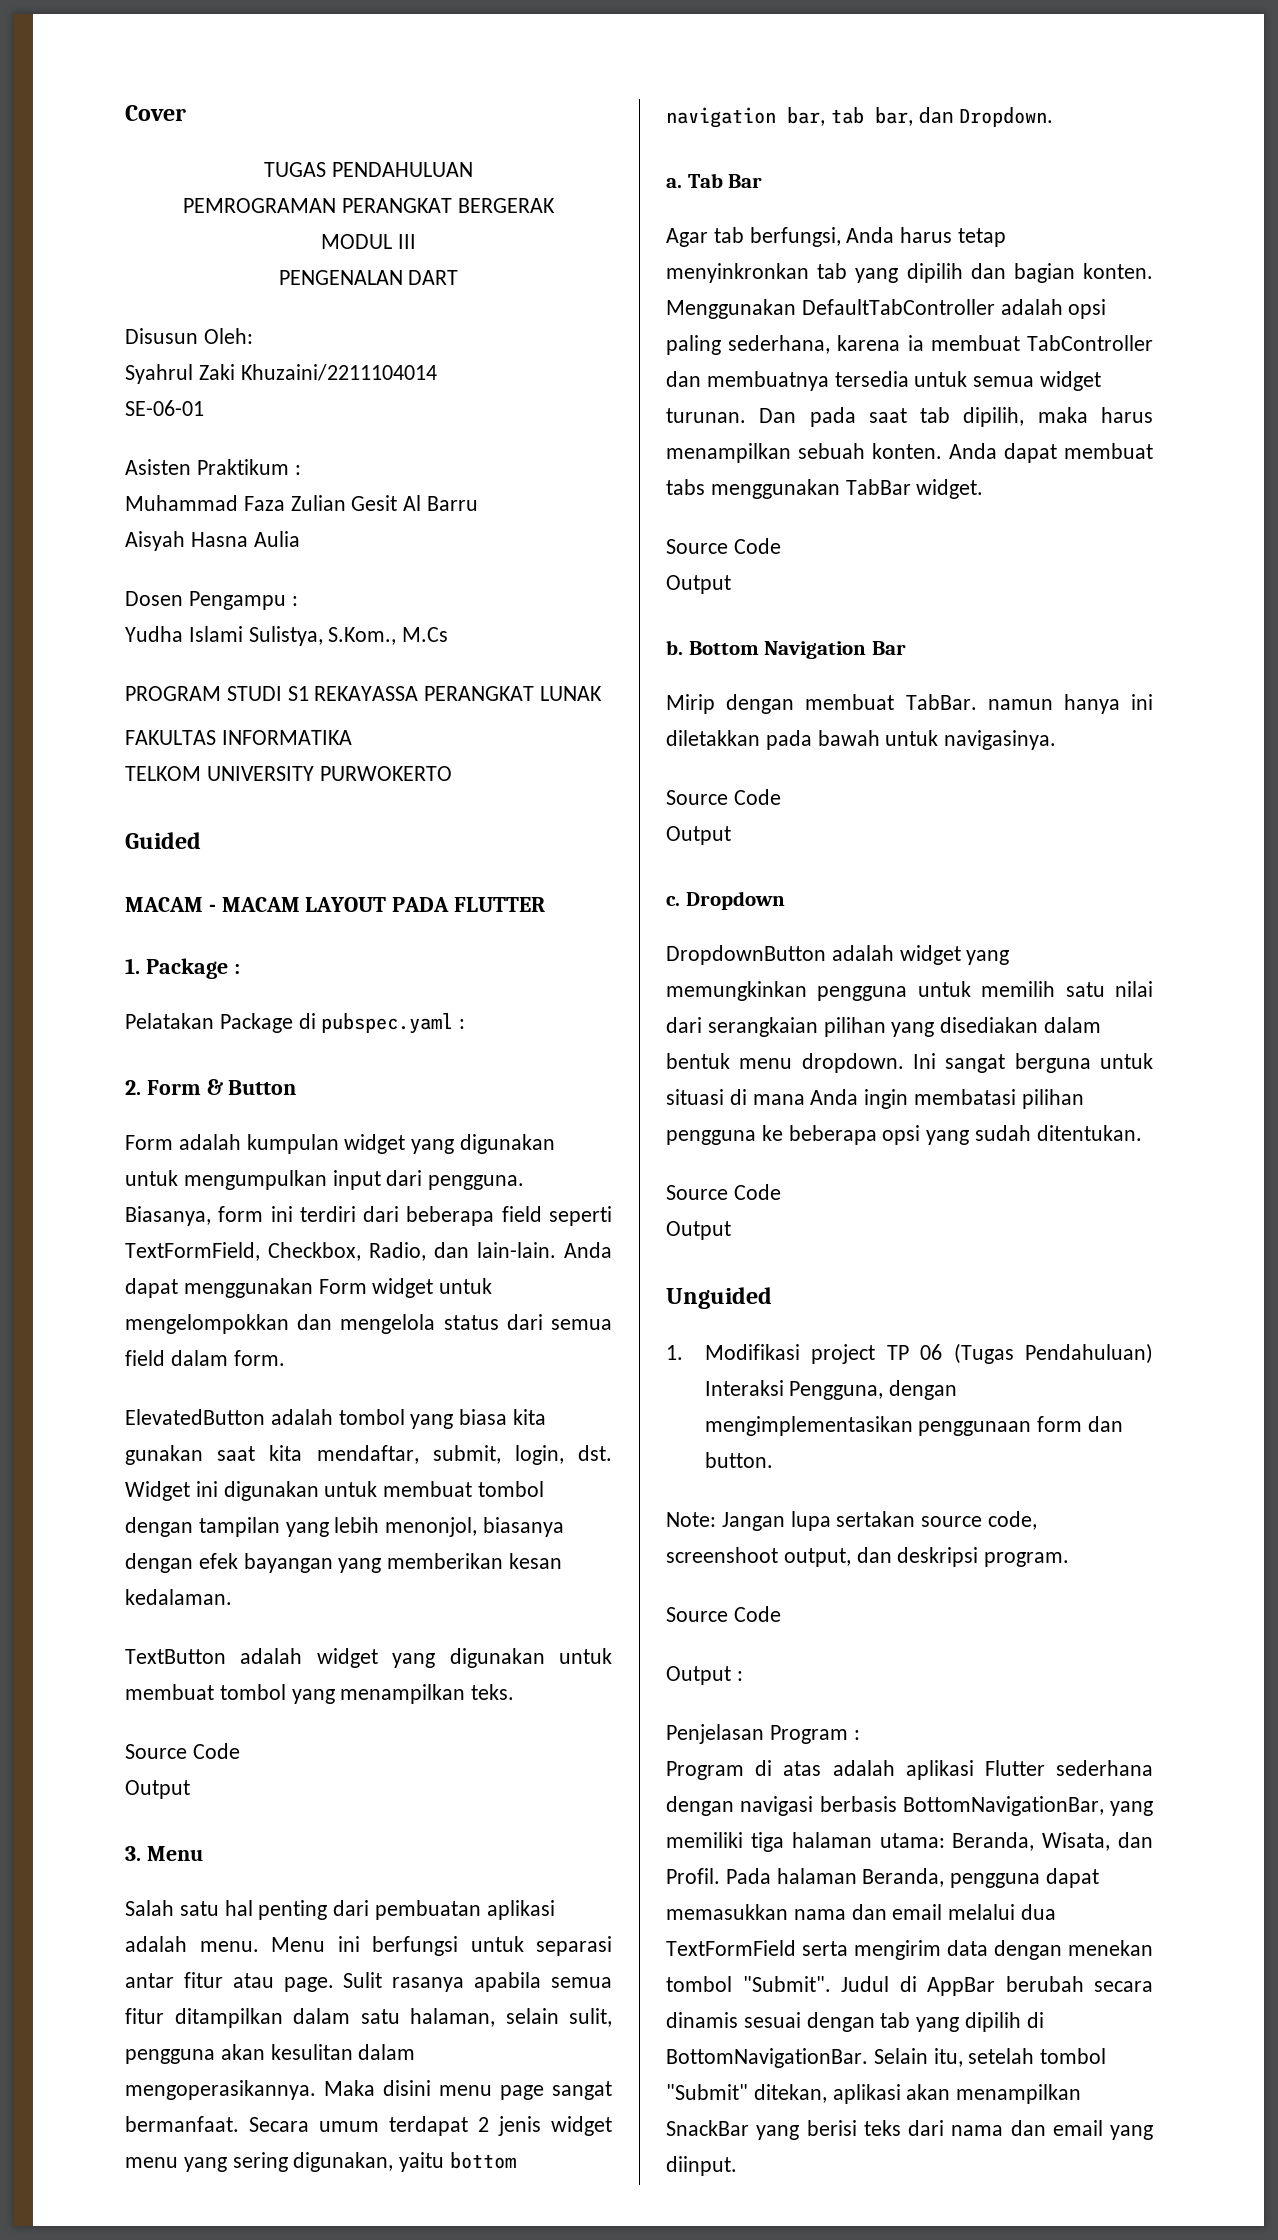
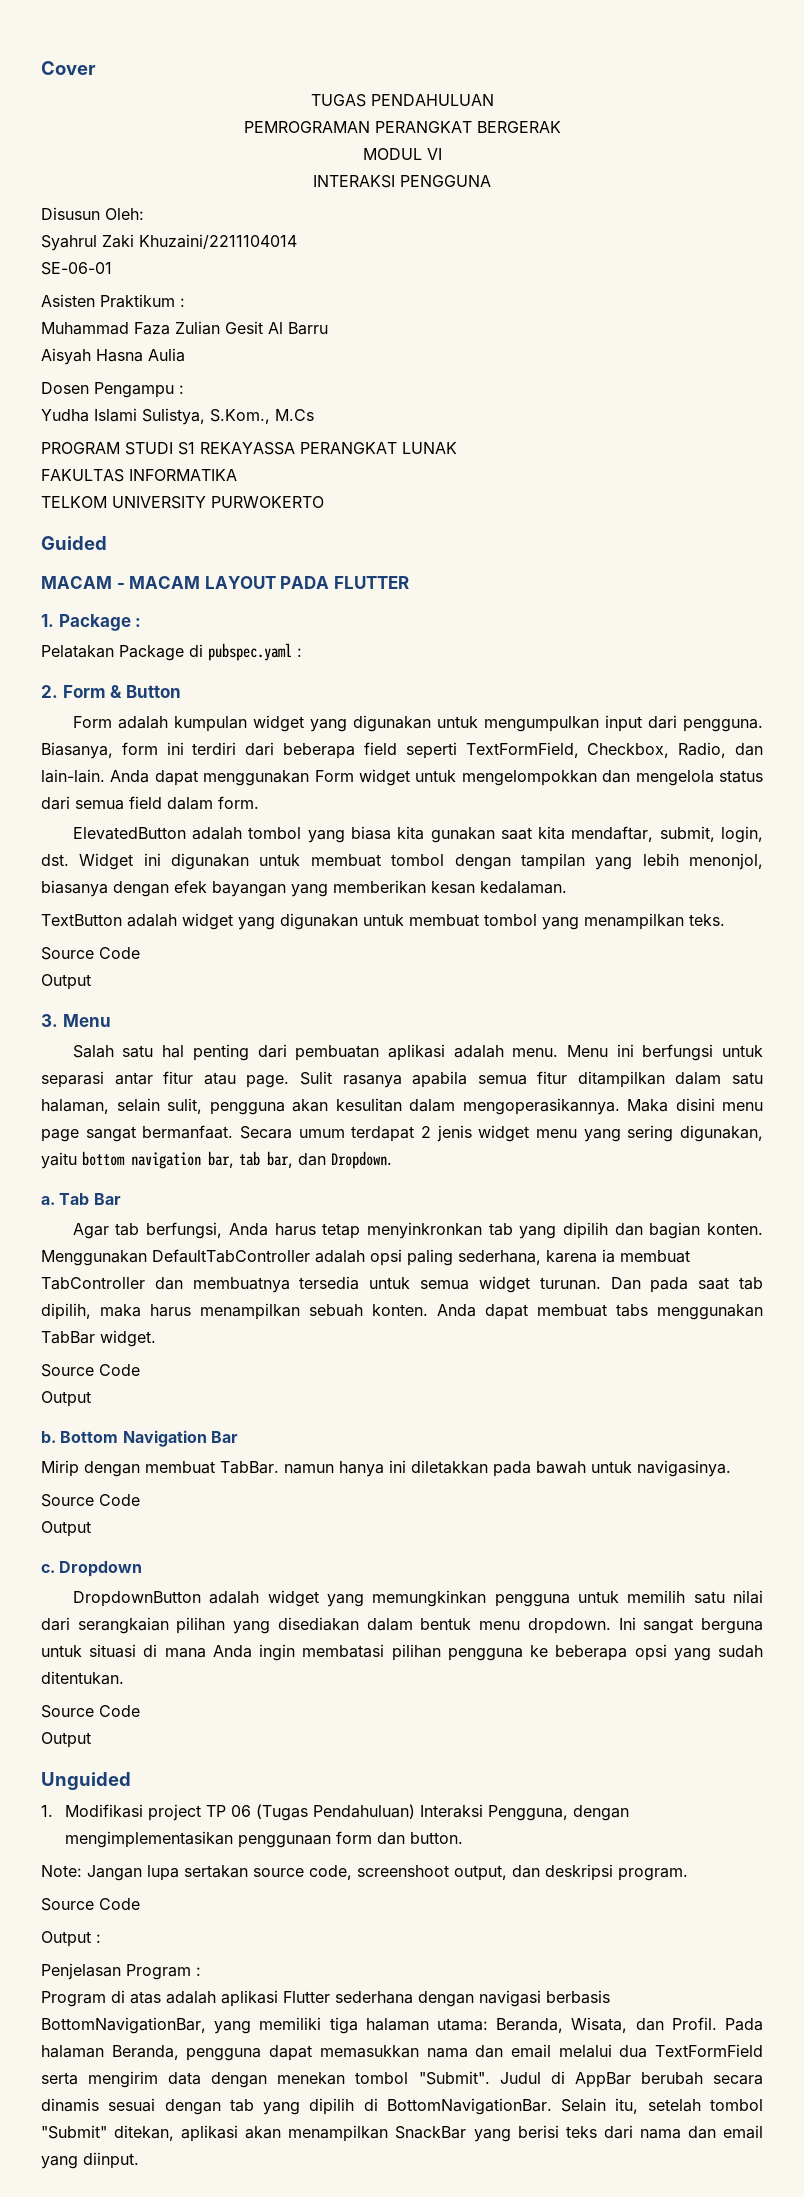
[397,234,416,249] [278,270,459,285] III // PENGENALAN DART -> [426,148,442,160] [313,175,491,188] VI // INTERAKSI PENGGUNA

